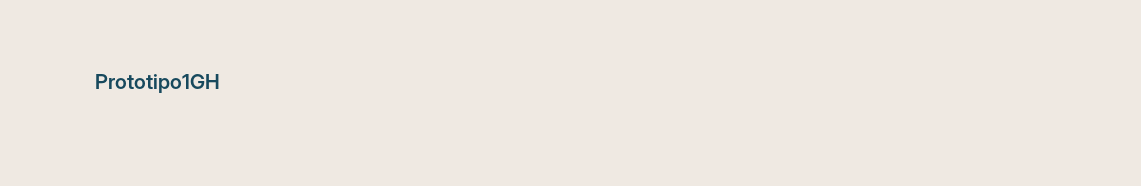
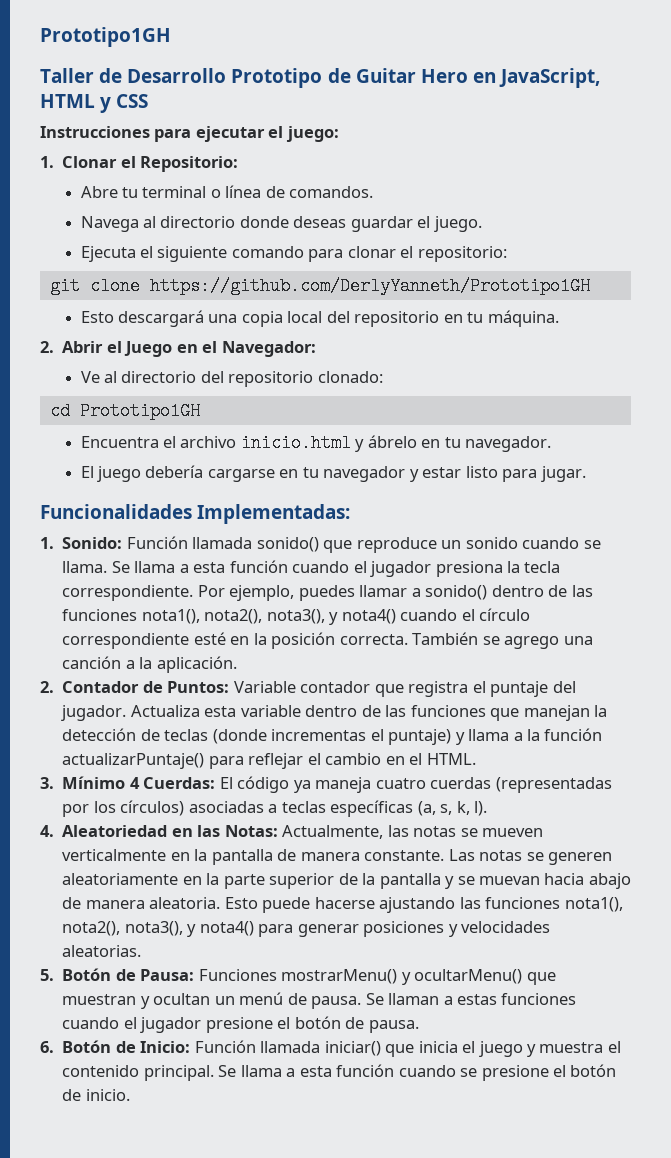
[95,74,220,93] Prototipo1GH -> [40,27,171,47] [40,68,601,88] [40,94,149,113] [40,126,339,142] [40,156,239,172] [80,185,374,198] [80,216,482,232] [80,246,507,262] [49,277,590,295] [80,310,559,327] [40,341,316,357] [80,371,383,387] [49,402,200,420] [80,434,552,452] [80,465,586,482] [40,504,351,524] [40,536,601,553] [62,560,561,577] [62,585,593,601] [62,608,531,625] [62,632,593,649] [62,656,237,673] [40,681,576,697] [61,705,607,721] [62,728,603,745] [62,753,476,769] [40,776,612,793] [62,800,487,817] [40,825,544,839] [62,849,612,865] [62,873,631,889] [62,897,623,913] [62,921,551,937] [62,945,142,957] [40,968,556,985] [62,992,577,1009] [62,1016,419,1033] [40,1040,621,1057] [62,1064,617,1081] [62,1089,130,1101] Prototipo1GH // Taller de Desarrollo Prototipo de Guitar Hero en JavaScript, HTML y CSS // Instrucciones para ejecutar el juego: // 1. Clonar el Repositorio: // Abre tu terminal o línea de comandos. // Navega al directorio donde deseas guardar el juego. // Ejecuta el siguiente comando para clonar el repositorio: // git clone https://github.com/DerlyYanneth/Prototipo1GH // Esto descargará una copia local del repositorio en tu máquina. // 2. Abrir el Juego en el Navegador: // Ve al directorio del repositorio clonado: // cd Prototipo1GH // Encuentra el archivo inicio.html y ábrelo en tu navegador. // El juego debería cargarse en tu navegador y estar listo para jugar. // Funcionalidades Implementadas: // 1. Sonido: Función llamada sonido() que reproduce un sonido cuando se llama. Se llama a esta función cuando el jugador presiona la tecla correspondiente. Por ejemplo, puedes llamar a sonido() dentro de las funciones nota1(), nota2(), nota3(), y nota4() cuando el círculo correspondiente esté en la posición correcta. También se agrego una canción a la aplicación. // 2. Contador de Puntos: Variable contador que registra el puntaje del jugador. Actualiza esta variable dentro de las funciones que manejan la detección de teclas (donde incrementas el puntaje) y llama a la función actualizarPuntaje() para reflejar el cambio en el HTML. // 3. Mínimo 4 Cuerdas: El código ya maneja cuatro cuerdas (representadas por los círculos) asociadas a teclas específicas (a, s, k, l). // 4. Aleatoriedad en las Notas: Actualmente, las notas se mueven verticalmente en la pantalla de manera constante. Las notas se generen aleatoriamente en la parte superior de la pantalla y se muevan hacia abajo de manera aleatoria. Esto puede hacerse ajustando las funciones nota1(), nota2(), nota3(), y nota4() para generar posiciones y velocidades aleatorias. // 5. Botón de Pausa: Funciones mostrarMenu() y ocultarMenu() que muestran y ocultan un menú de pausa. Se llaman a estas funciones cuando el jugador presione el botón de pausa. // 6. Botón de Inicio: Función llamada iniciar() que inicia el juego y muestra el contenido principal. Se llama a esta función cuando se presione el botón de inicio.

